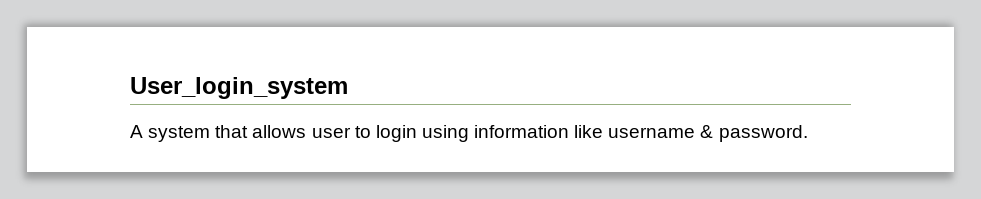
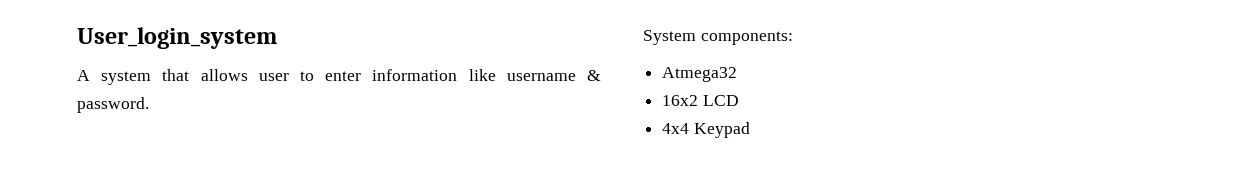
[375,125,469,142] login using -> [325,71,362,81] enter
(808, 133) none -> [643,30,793,45] [662,67,738,82] [662,95,739,106] [662,122,750,138] // System components: // Atmega32 // 16x2 LCD // 4x4 Keypad

